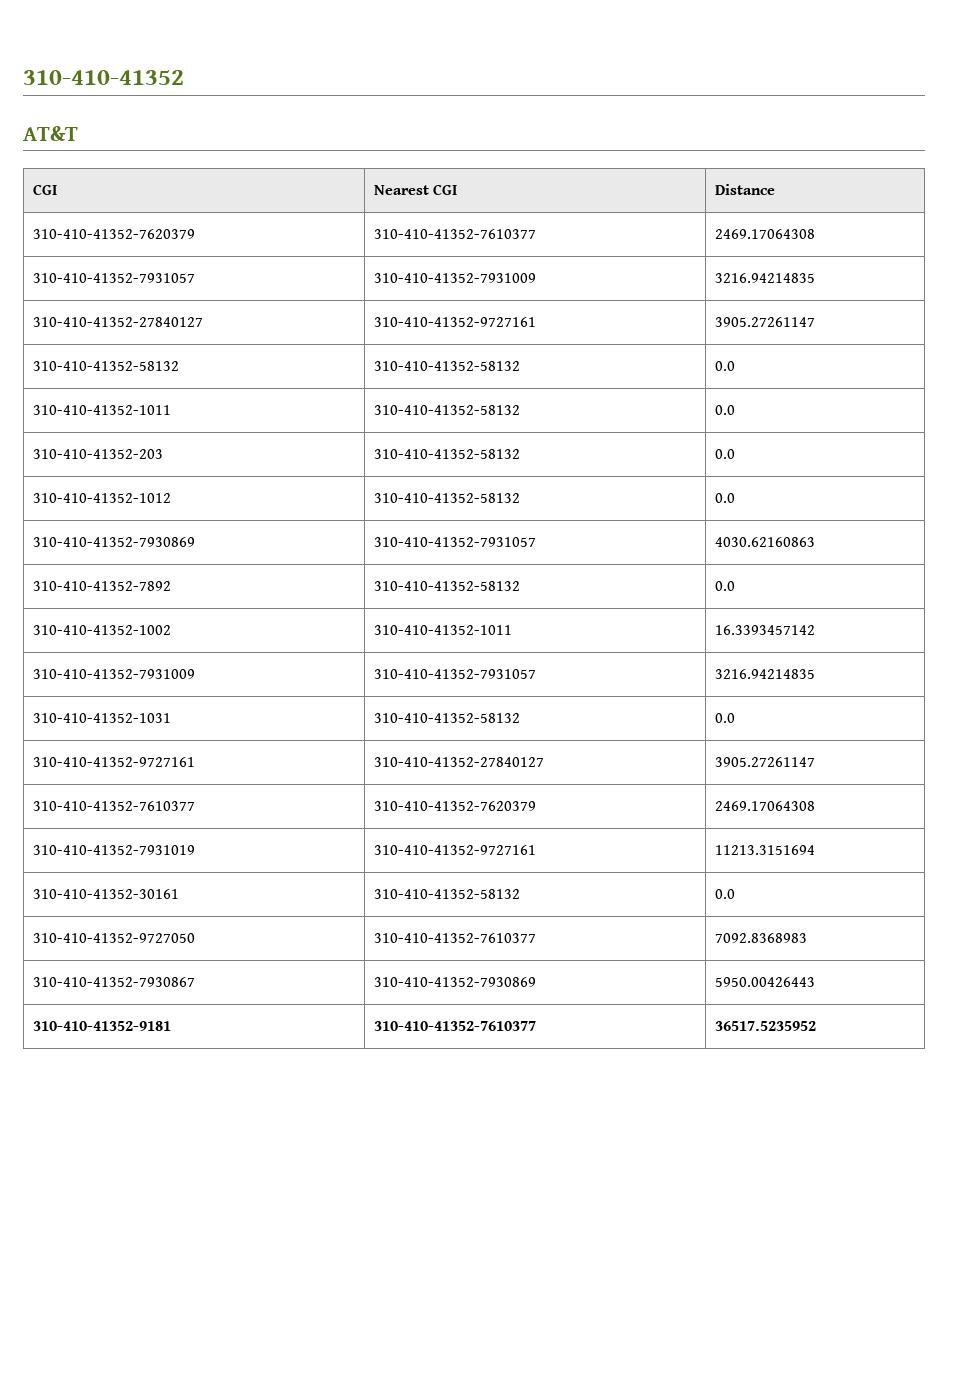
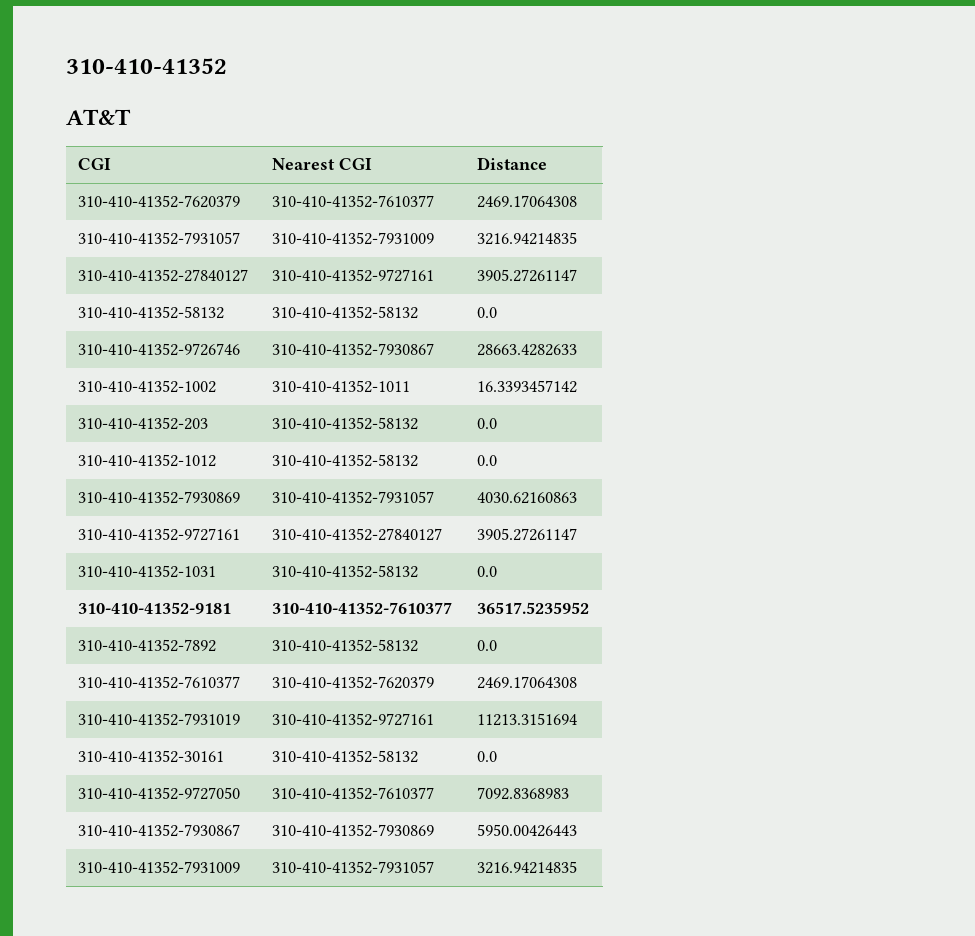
[32,405,171,415] [373,405,520,415] [714,405,735,415] 310-410-41352-1011 | 310-410-41352-58132 | 0.0 -> [77,343,240,356] [271,343,434,356] [476,344,577,356] [77,380,216,393] [271,380,410,393] [476,380,577,393] 310-410-41352-9726746 | 310-410-41352-7930867 | 28663.4282633 // 310-410-41352-1002 | 310-410-41352-1011 | 16.3393457142
[32,581,171,591] [373,581,520,591] [714,581,735,591] [32,625,171,635] [373,625,512,635] [714,625,815,635] [32,669,195,679] [373,669,536,679] [714,669,815,679] [32,713,171,723] [373,713,520,723] [714,713,735,723] [32,757,195,767] [373,757,544,767] [714,757,815,767] 310-410-41352-7892 | 310-410-41352-58132 | 0.0 // 310-410-41352-1002 | 310-410-41352-1011 | 16.3393457142 // 310-410-41352-7931009 | 310-410-41352-7931057 | 3216.94214835 // 310-410-41352-1031 | 310-410-41352-58132 | 0.0 // 310-410-41352-9727161 | 310-410-41352-27840127 | 3905.27261147 -> [77,528,240,541] [271,528,442,541] [476,528,577,541] [77,565,216,578] [271,565,418,578] [476,566,497,577] [77,602,231,614] [271,602,452,614] [476,602,589,614] [77,639,216,652] [271,639,418,652] [476,640,497,651] 310-410-41352-9727161 | 310-410-41352-27840127 | 3905.27261147 // 310-410-41352-1031 | 310-410-41352-58132 | 0.0 // 310-410-41352-9181 | 310-410-41352-7610377 | 36517.5235952 // 310-410-41352-7892 | 310-410-41352-58132 | 0.0
[32,1021,171,1031] [373,1021,536,1031] [714,1021,816,1031] 310-410-41352-9181 | 310-410-41352-7610377 | 36517.5235952 -> [77,861,240,874] [271,861,434,874] [476,861,577,874] 310-410-41352-7931009 | 310-410-41352-7931057 | 3216.94214835

